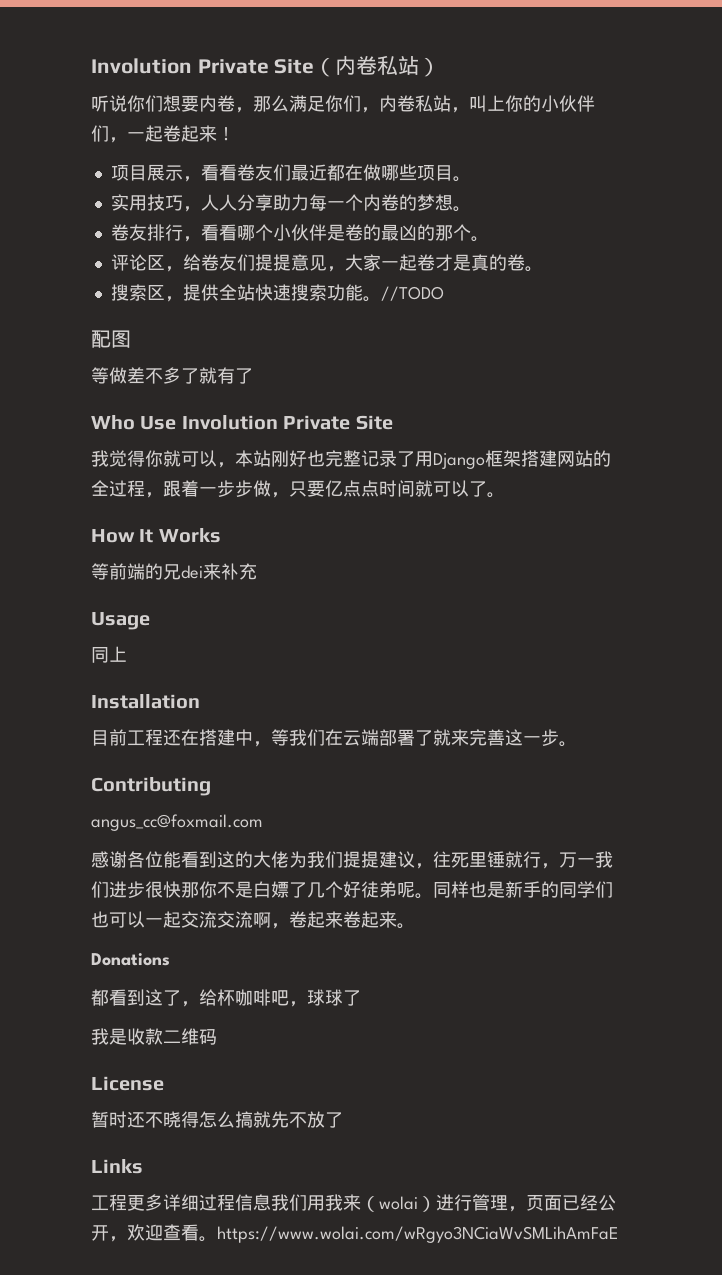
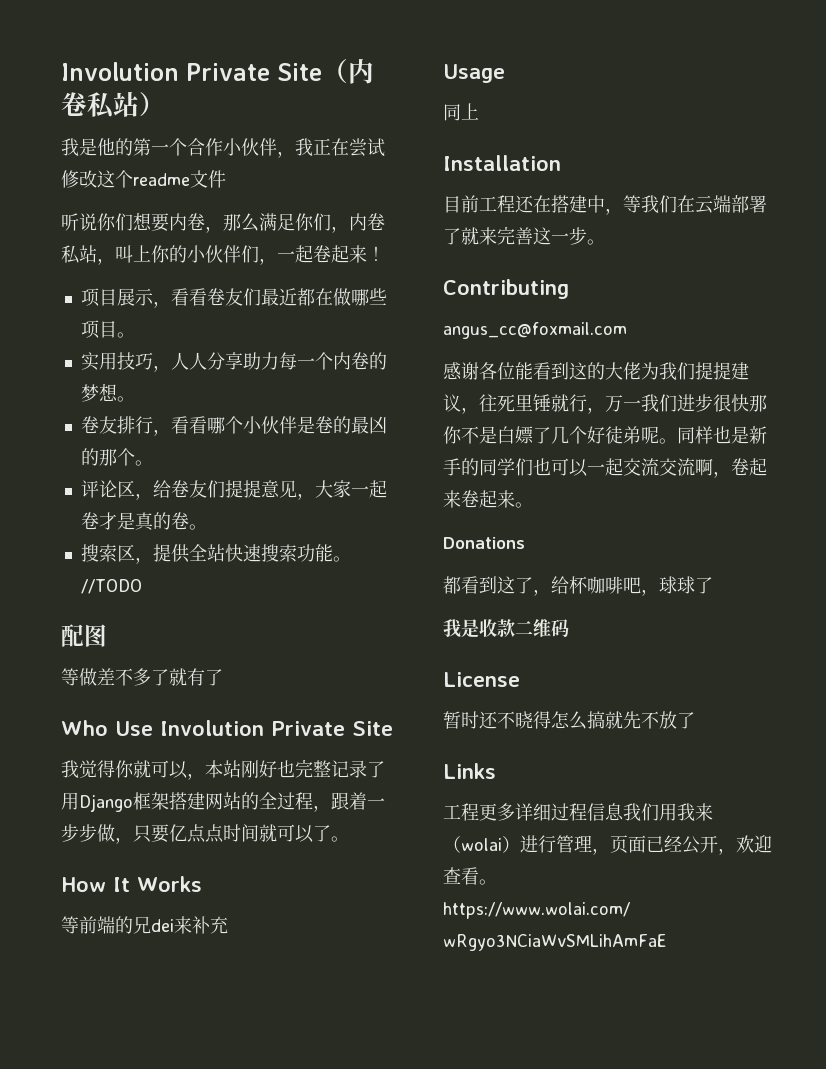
(441, 67) none -> [61,138,385,158] [61,170,226,188] // 我是他的第一个合作小伙伴，我正在尝试修改这个readme文件

